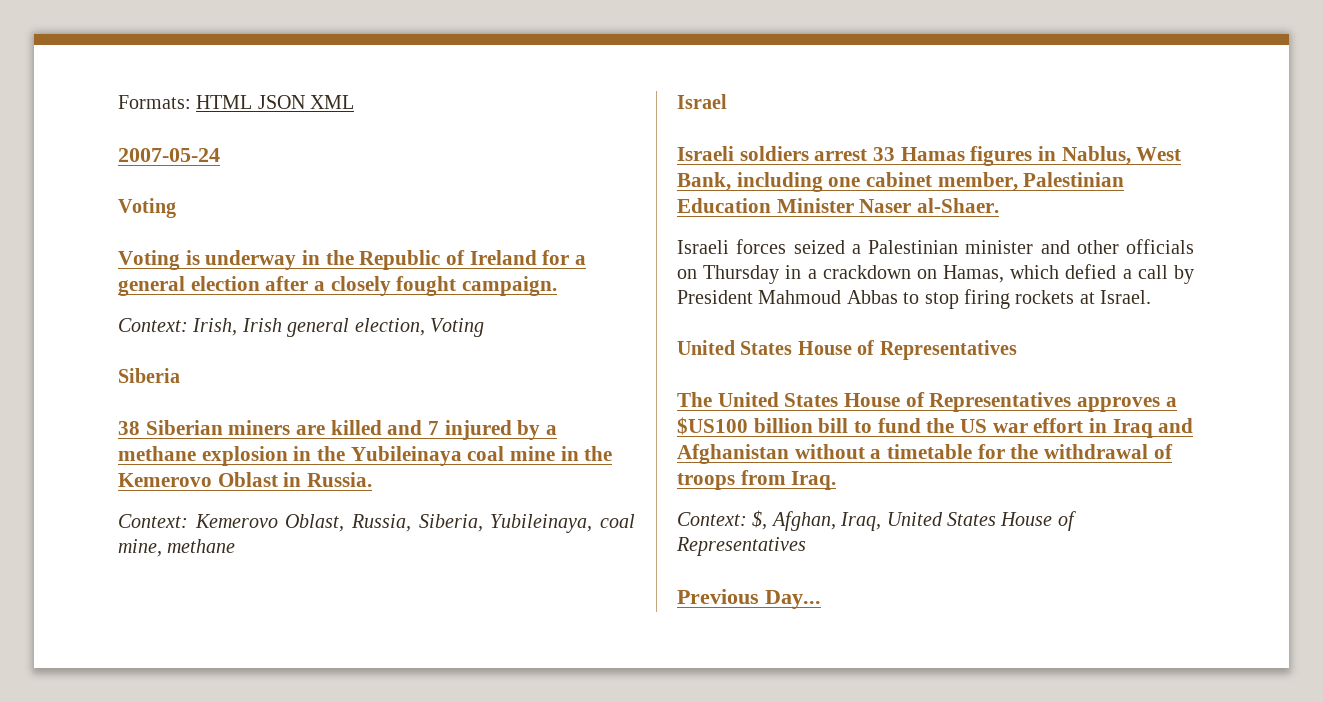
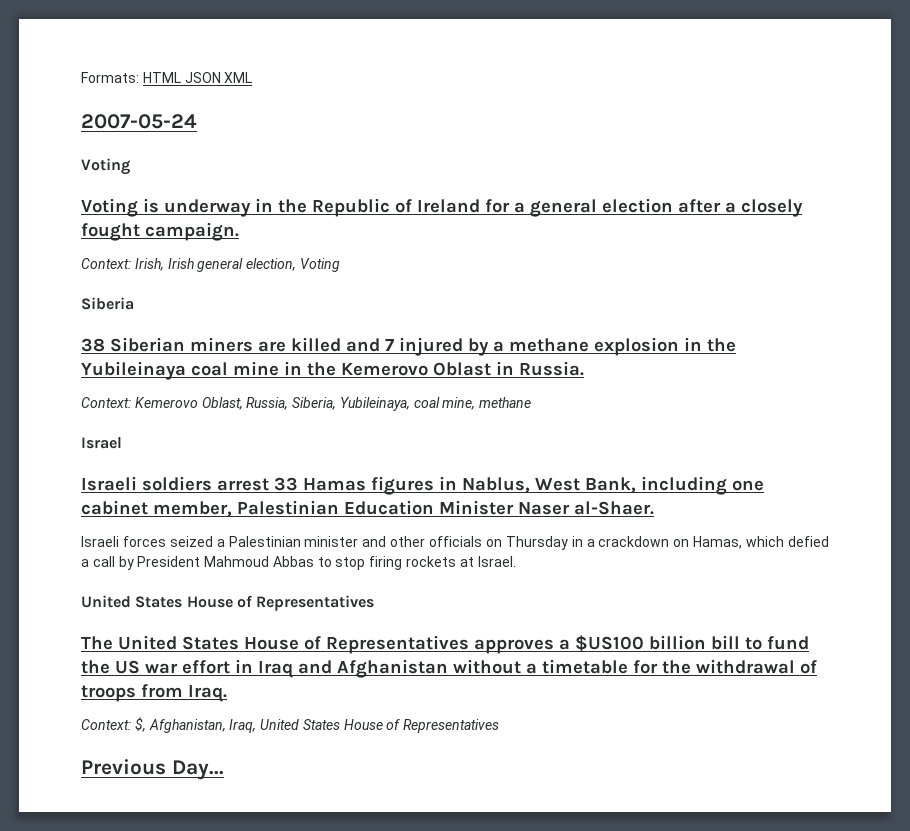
[770,511,836,531] Afghan, -> [148,719,226,733] Afghanistan,

